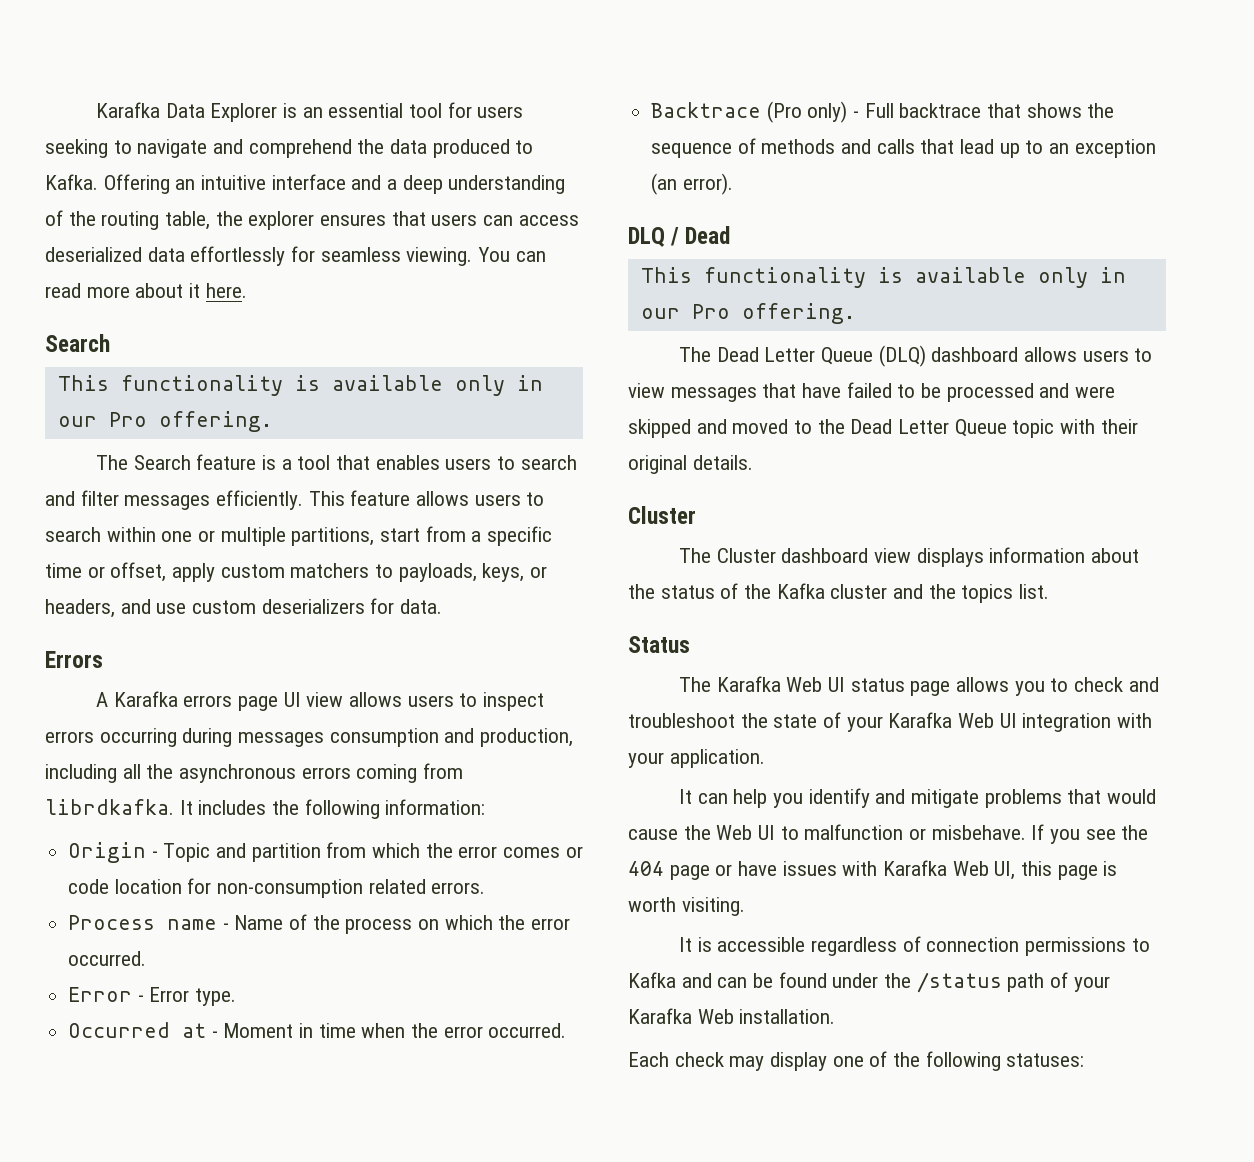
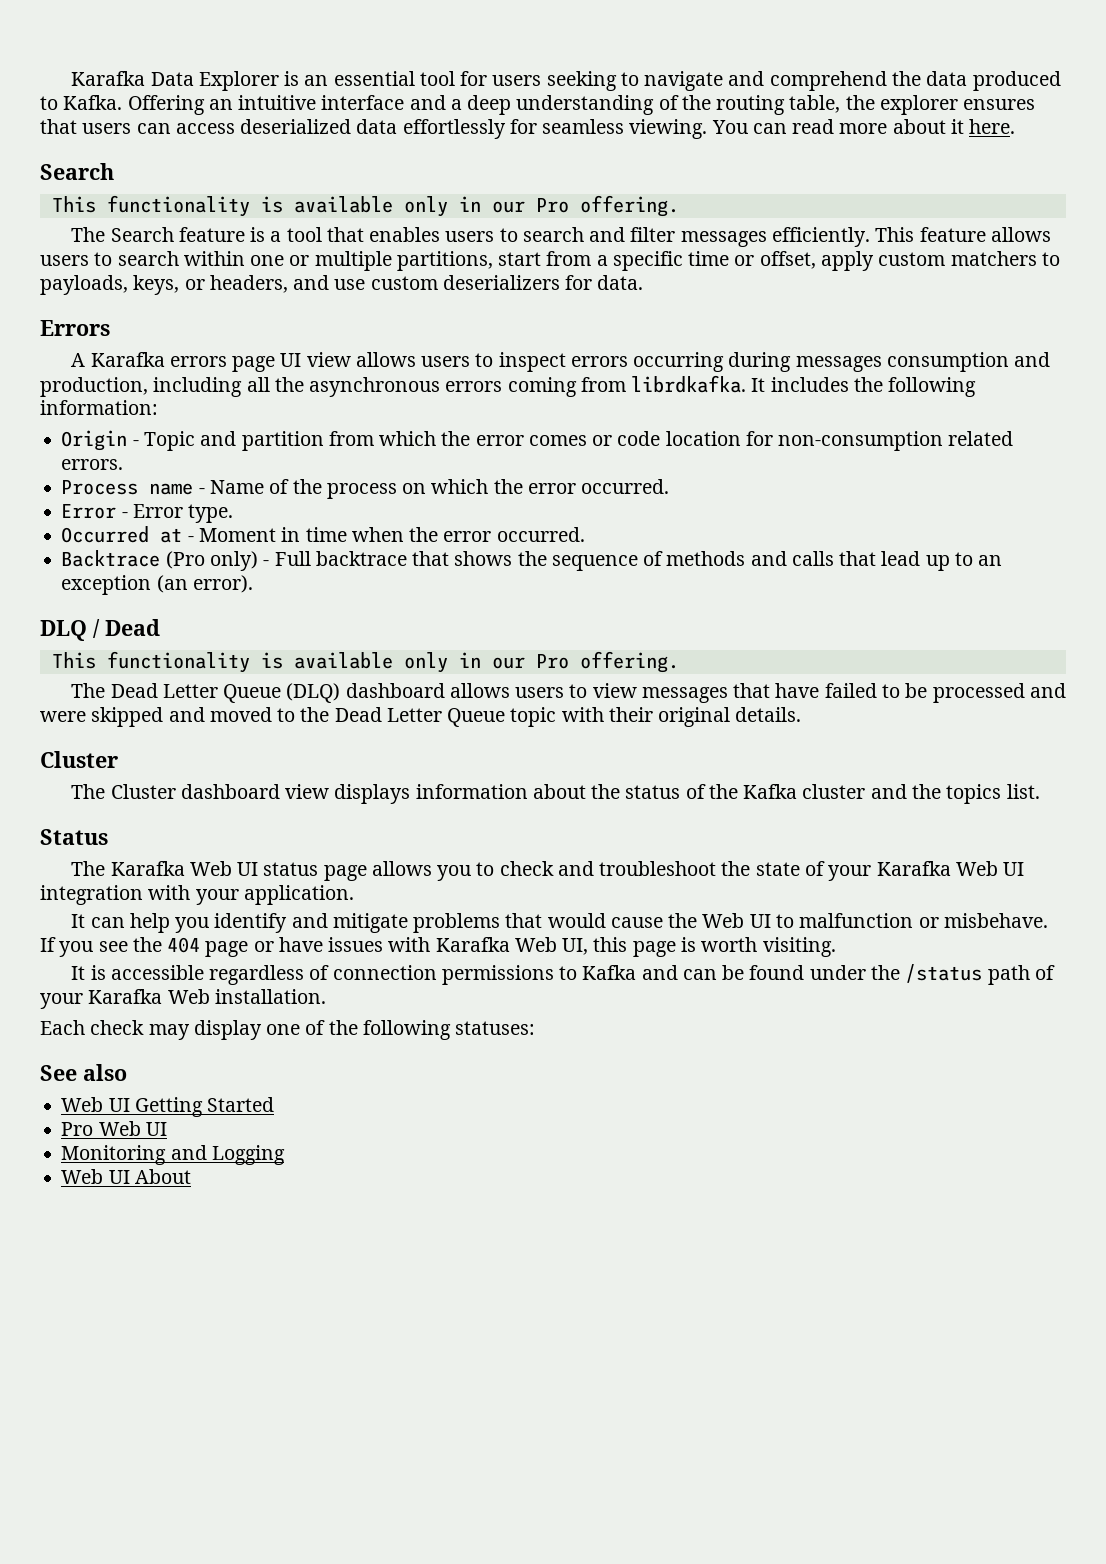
(1085, 1060) none -> [40,1064,127,1081] [61,1097,275,1117] [61,1121,167,1136] [61,1145,285,1165] [61,1169,191,1184] // See also // Web UI Getting Started // Pro Web UI // Monitoring and Logging // Web UI About

